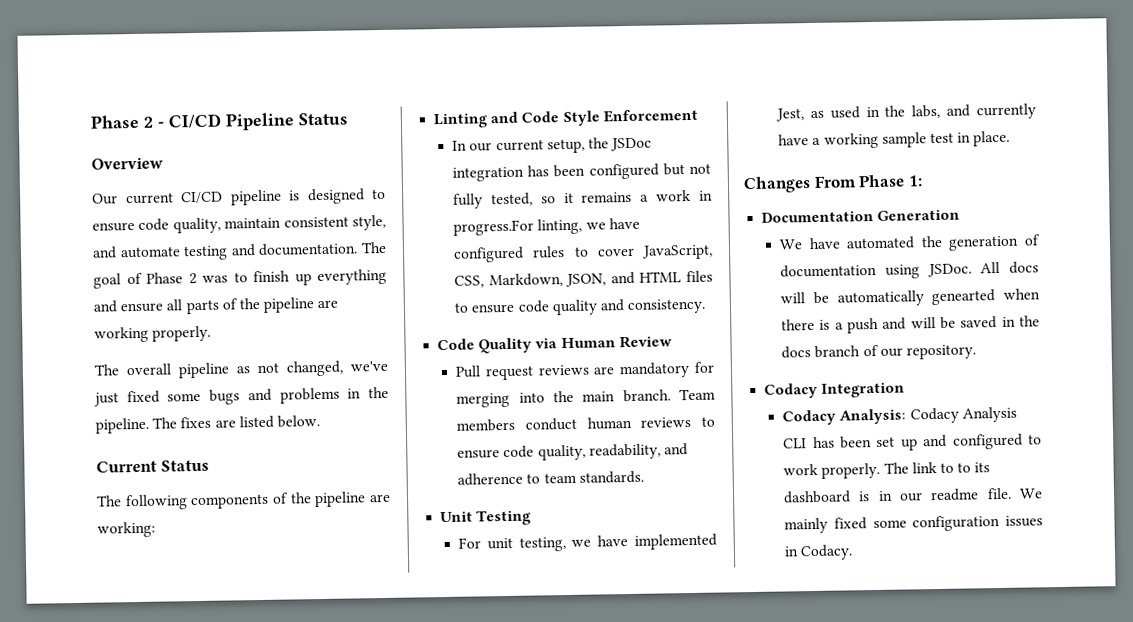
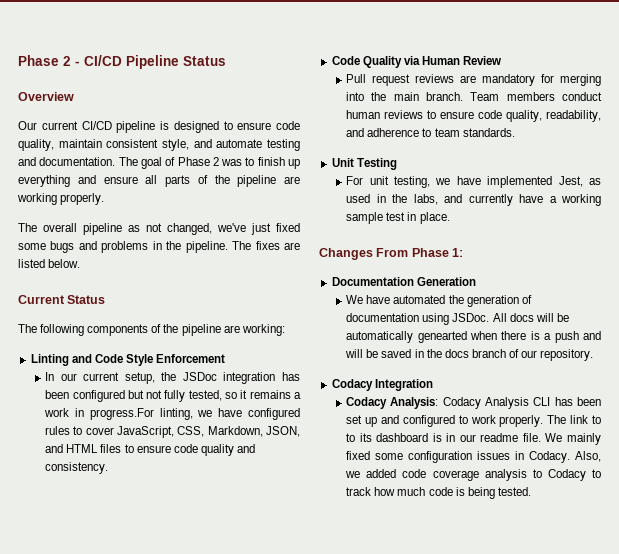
(854, 552) none -> [575,451,601,462] [345,469,601,481] [346,487,531,499] Also, we added code coverage analysis to Codacy to track how much code is being tested.

